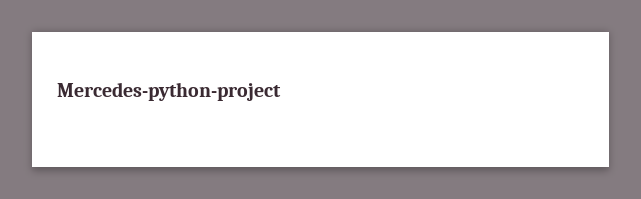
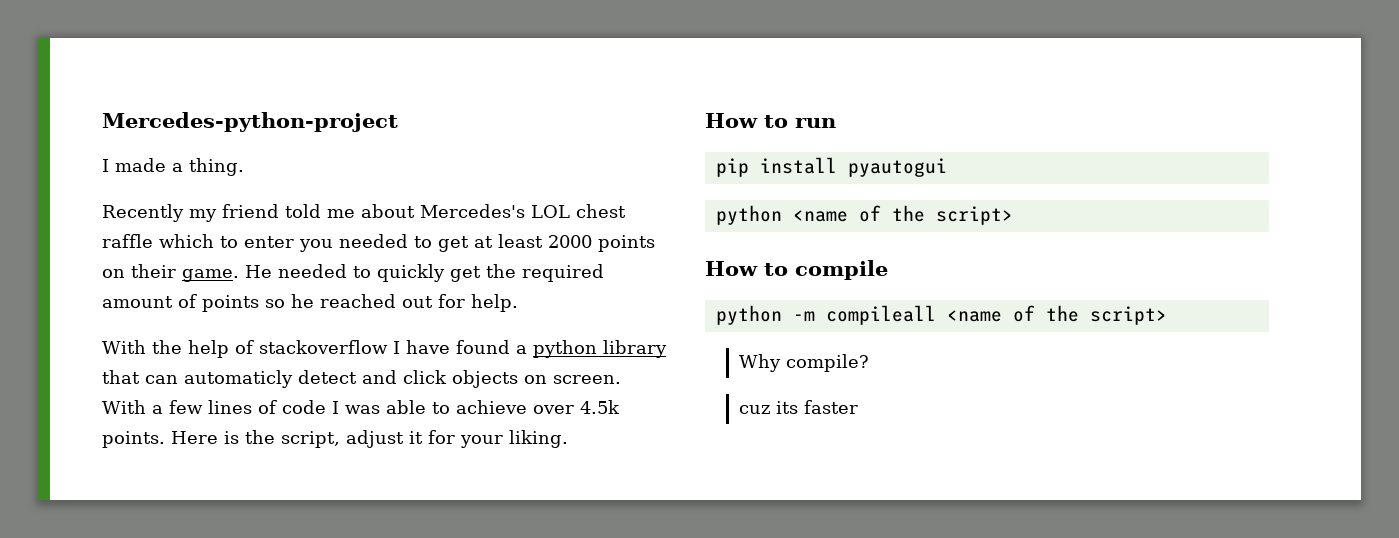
(281, 91) none -> [102,158,244,176] [102,204,626,222] [102,234,655,252] [102,264,604,282] [102,294,518,312] [102,340,667,358] [102,370,621,388] [102,400,620,414] [102,430,568,448] [705,113,836,128] [715,157,947,177] [715,205,1013,225] [705,260,888,280] [715,305,1167,325] [738,354,869,372] [738,400,858,414] // I made a thing. // Recently my friend told me about Mercedes's LOL chest raffle which to enter you needed to get at least 2000 points on their game. He needed to quickly get the required amount of points so he reached out for help. // With the help of stackoverflow I have found a python library that can automaticly detect and click objects on screen. With a few lines of code I was able to achieve over 4.5k points. Here is the script, adjust it for your liking. // How to run // pip install pyautogui // python <name of the script> // How to compile // python -m compileall <name of the script> // Why compile? // cuz its faster

